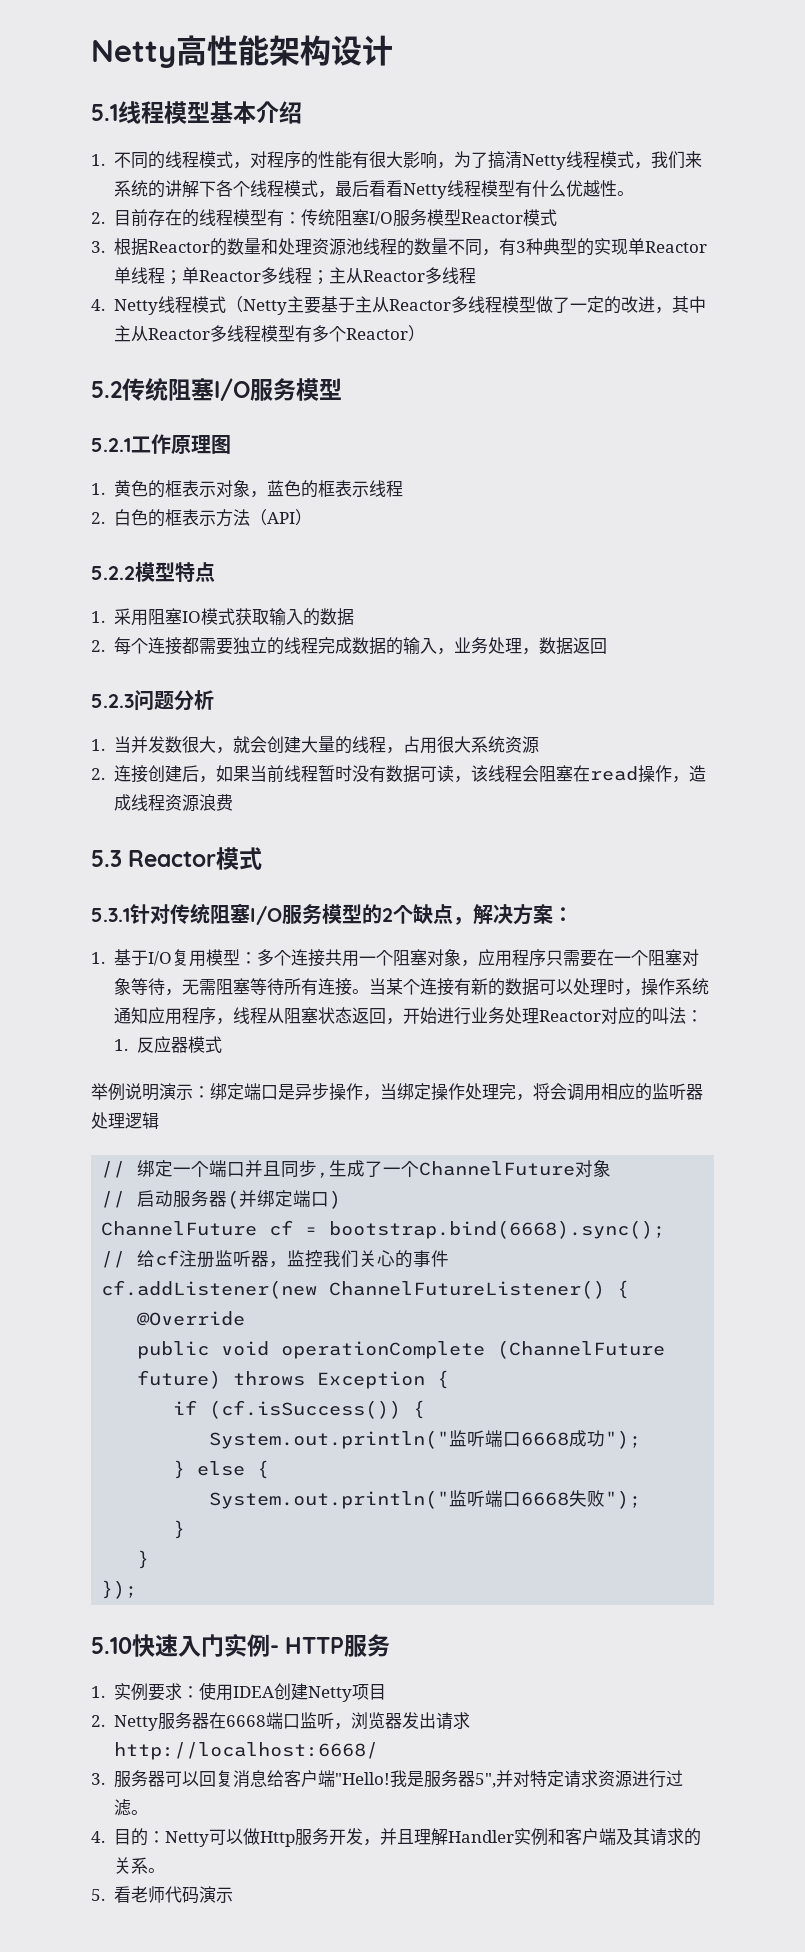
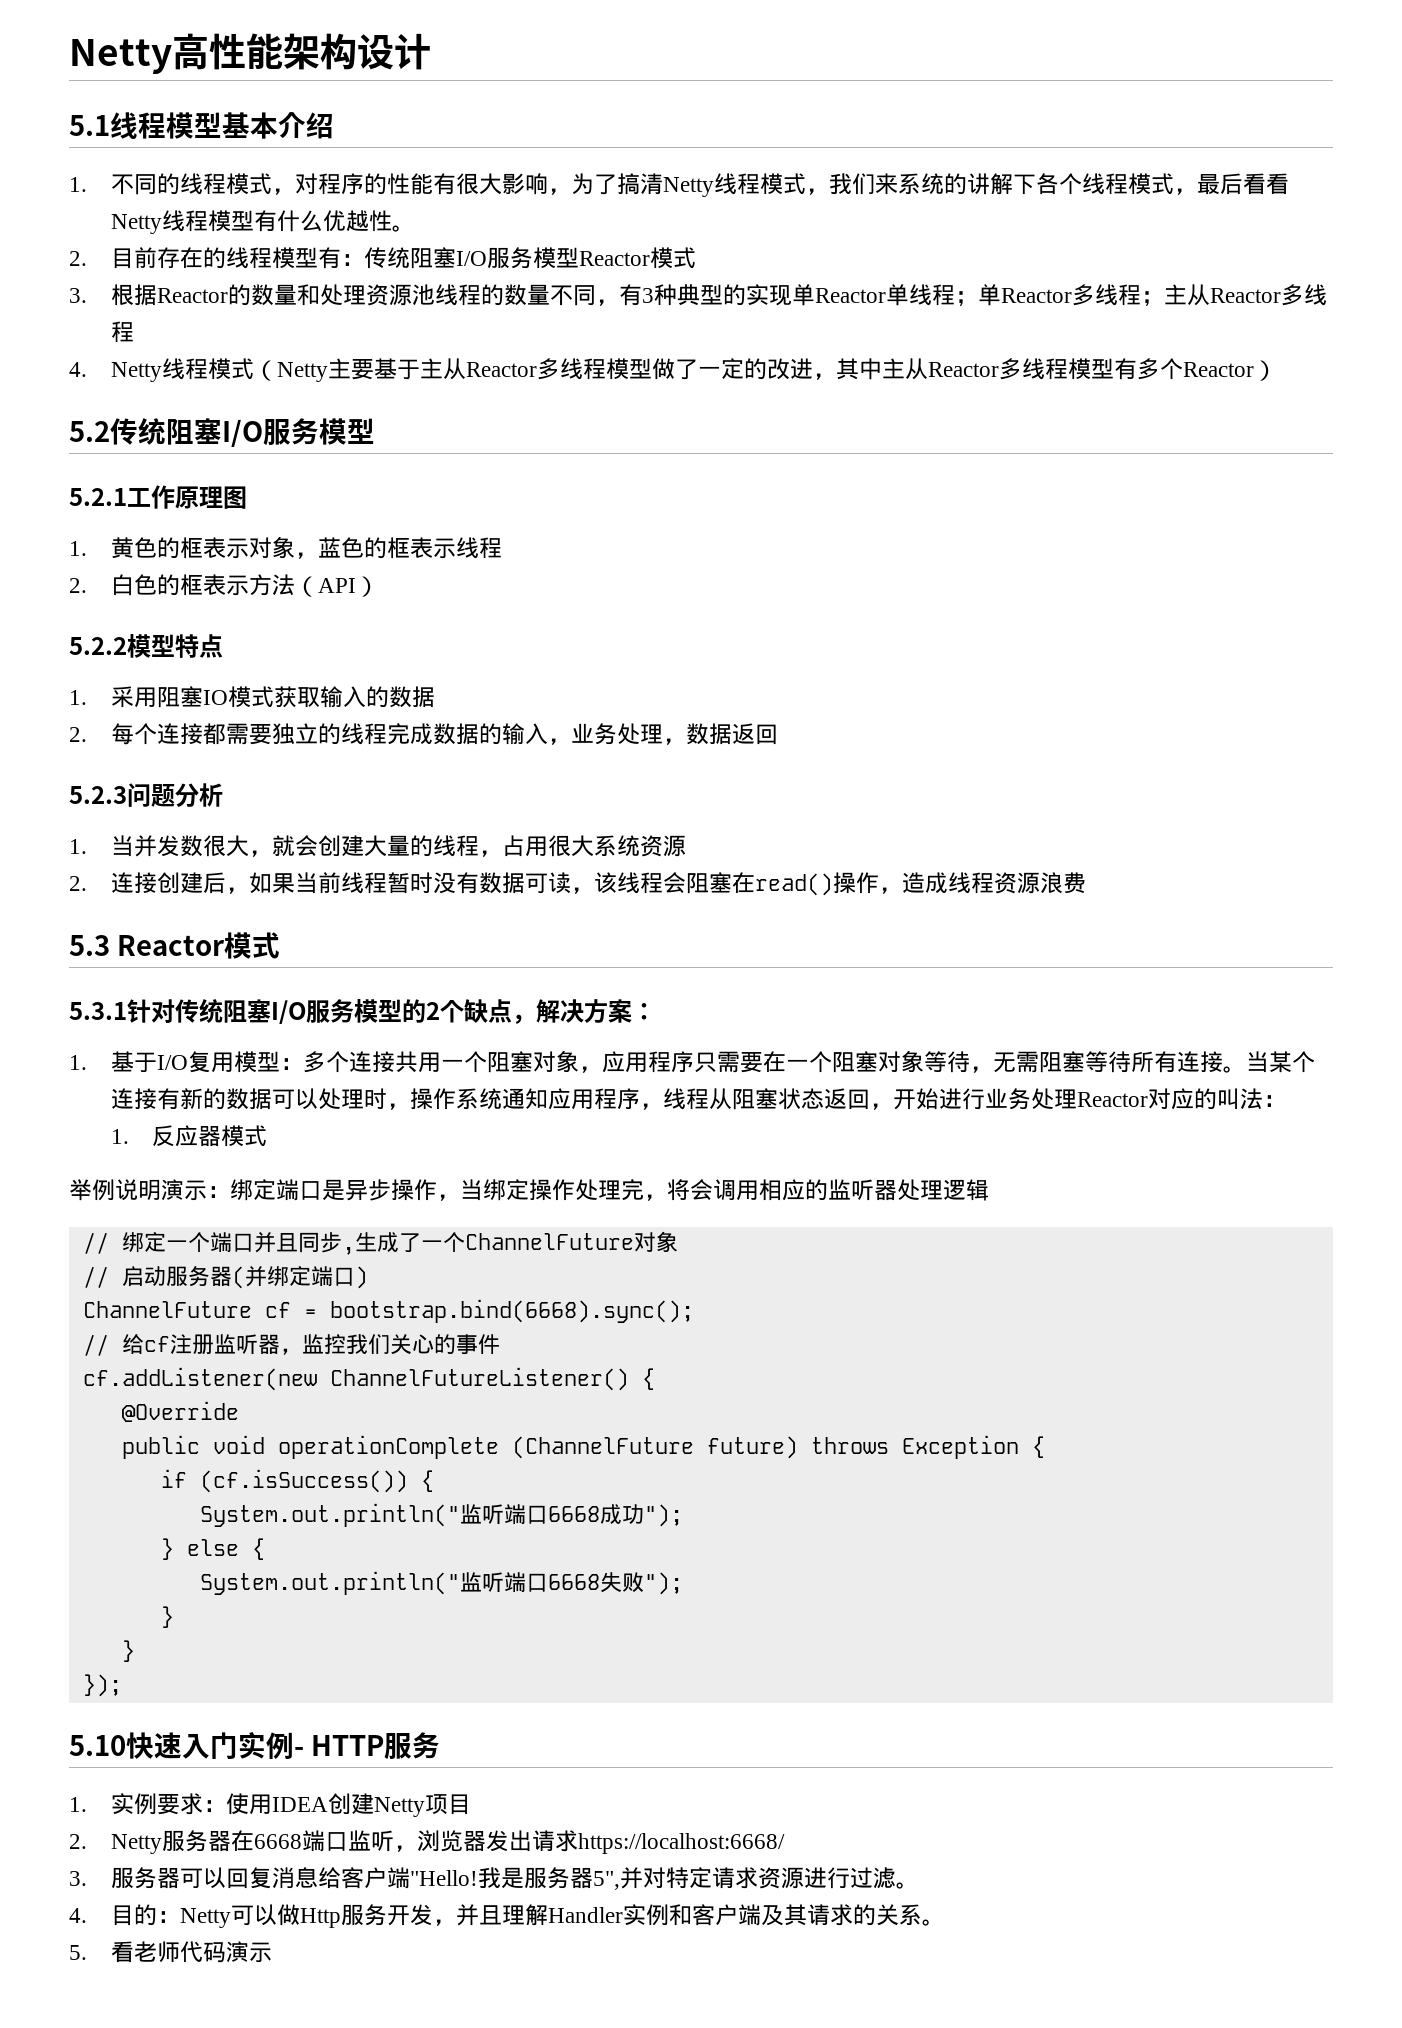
[590,766,639,781] read -> [754,873,833,896] read()
[114,1742,379,1760] http://localhost:6668/ -> [577,1833,785,1854] https://localhost:6668/

